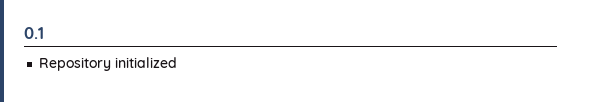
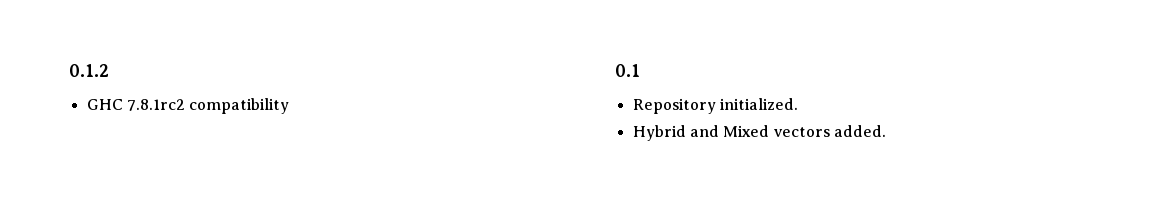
[24,27,44,39] [39,57,178,71] 0.1 // Repository initialized -> [69,64,109,77] [86,98,290,114] [615,64,640,77] [632,98,798,114] [632,125,886,141] 0.1.2 // GHC 7.8.1rc2 compatibility // 0.1 // Repository initialized. // Hybrid and Mixed vectors added.

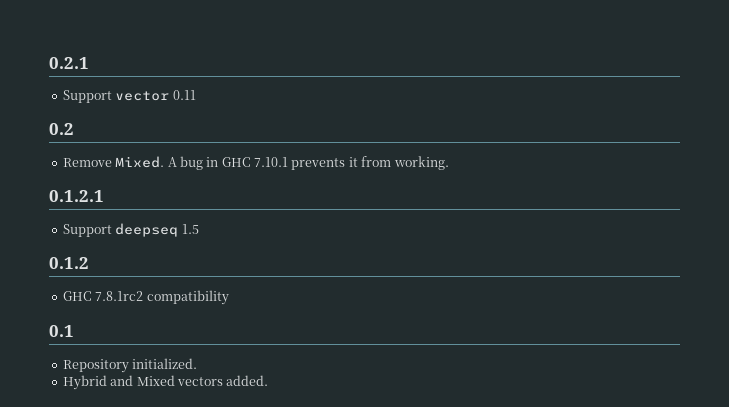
(69, 70) none -> [49,57,89,69] [62,90,196,103] [49,123,74,135] [62,156,449,170] [49,190,104,202] [62,223,199,237] 0.2.1 // Support vector 0.11 // 0.2 // Remove Mixed. A bug in GHC 7.10.1 prevents it from working. // 0.1.2.1 // Support deepseq 1.5 //

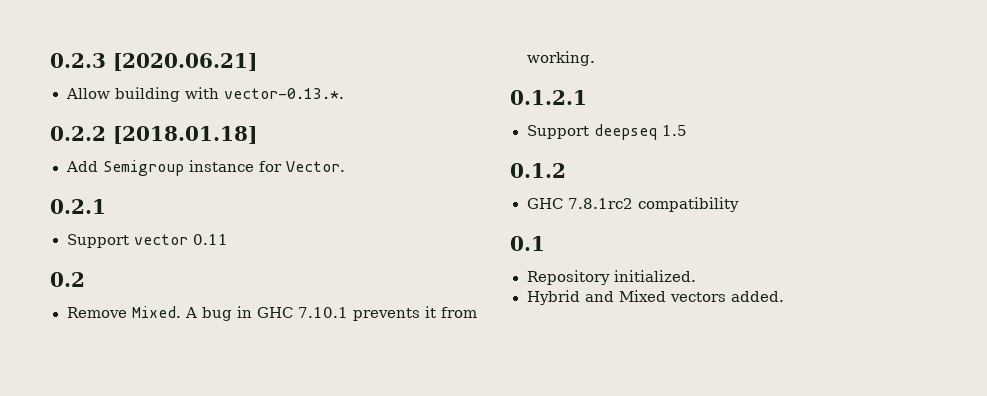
(49, 63) none -> [50,53,257,71] [65,87,344,102] [50,126,257,144] [65,160,345,176] 0.2.3 [2020.06.21] // Allow building with vector-0.13.*. // 0.2.2 [2018.01.18] // Add Semigroup instance for Vector. //

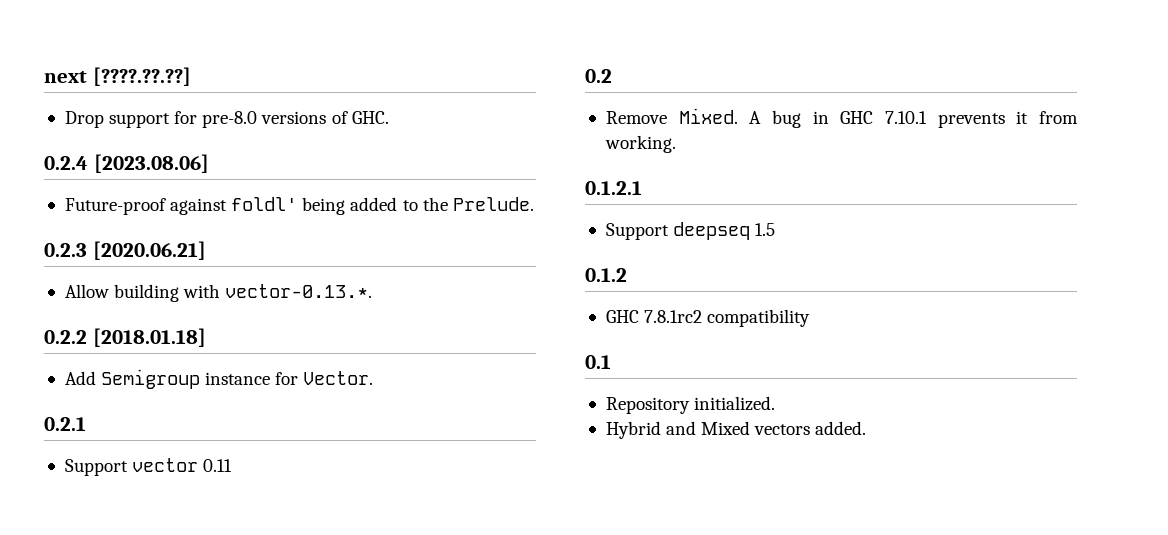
(50, 60) none -> [44,67,191,86] [64,111,389,128] [44,154,209,173] [64,197,534,215] next [????.??.??] // Drop support for pre-8.0 versions of GHC. // 0.2.4 [2023.08.06] // Future-proof against foldl' being added to the Prelude. //

